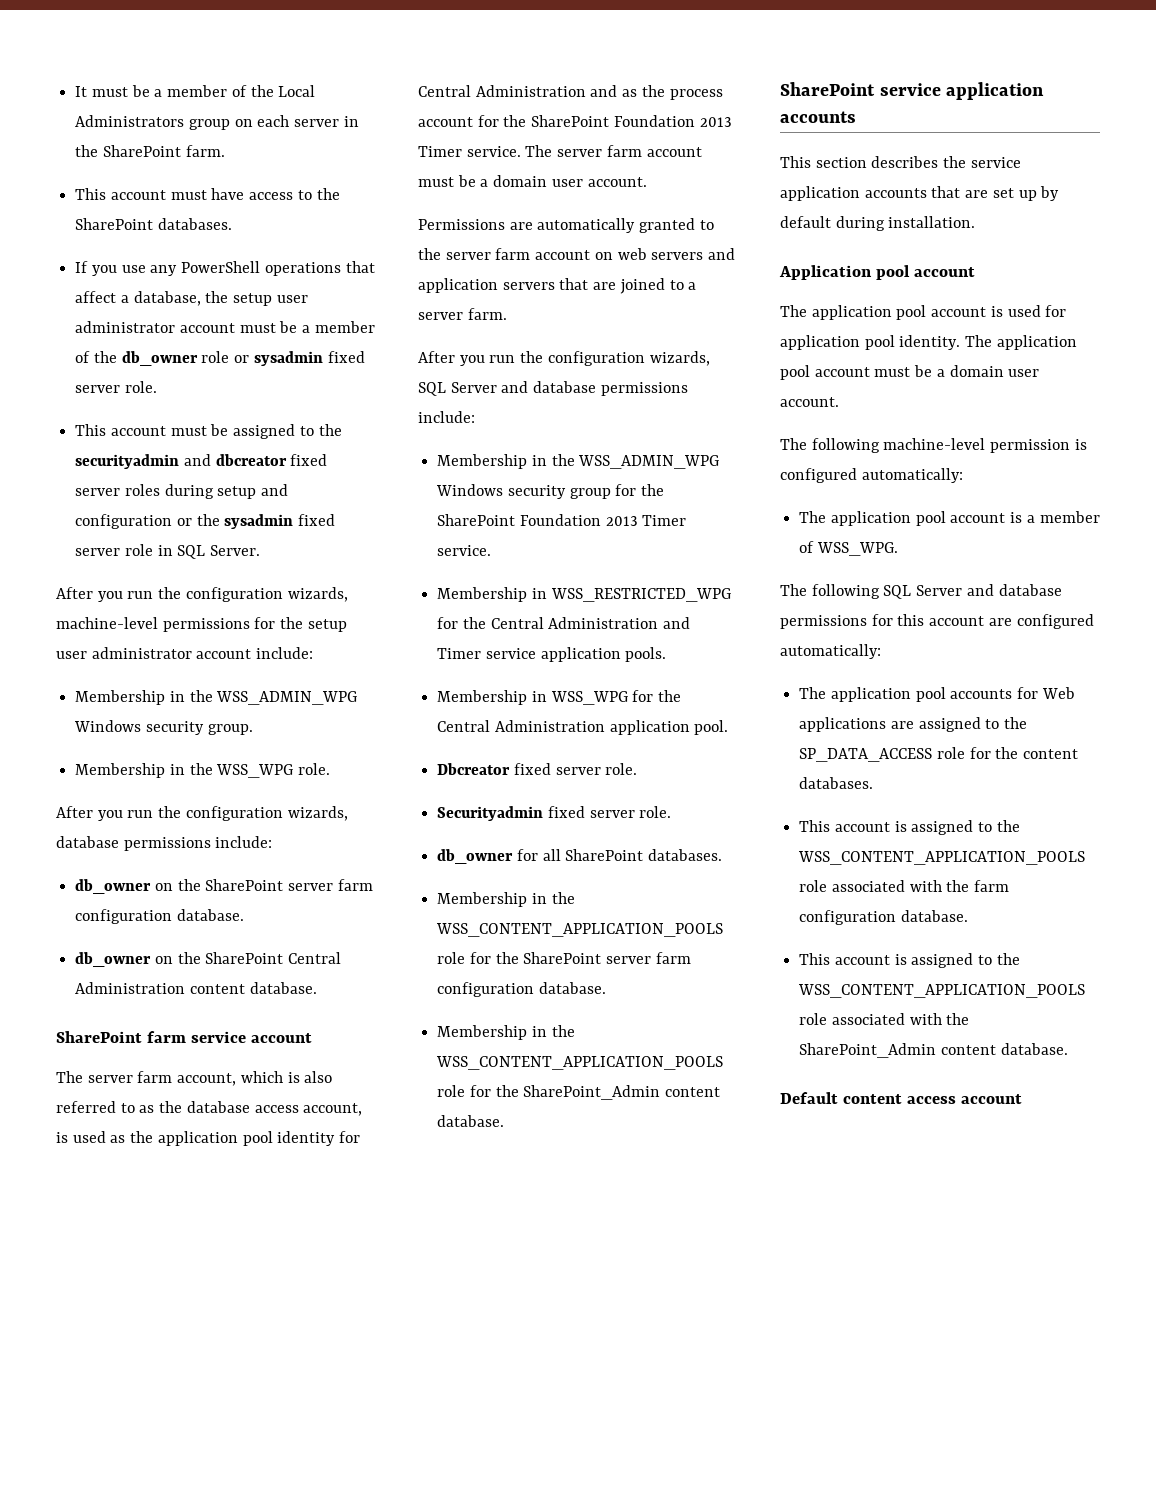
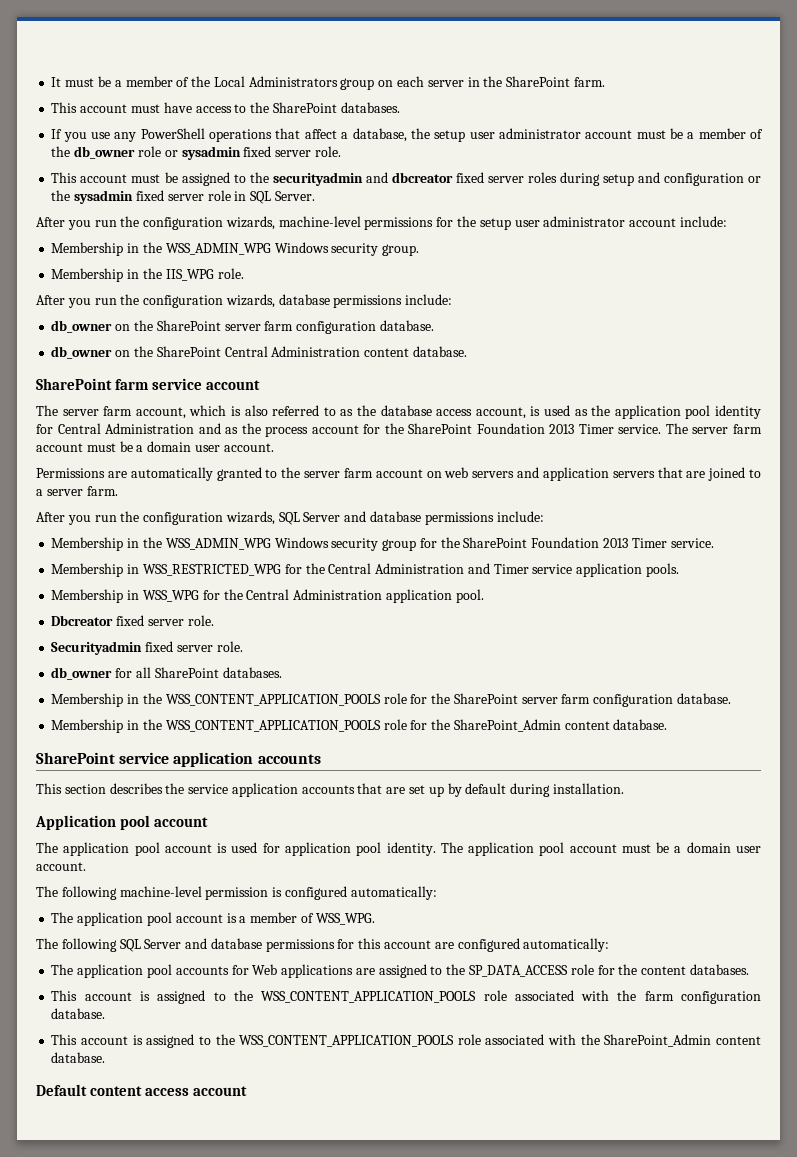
[216,764,294,778] WSS_WPG -> [165,269,214,281] IIS_WPG

